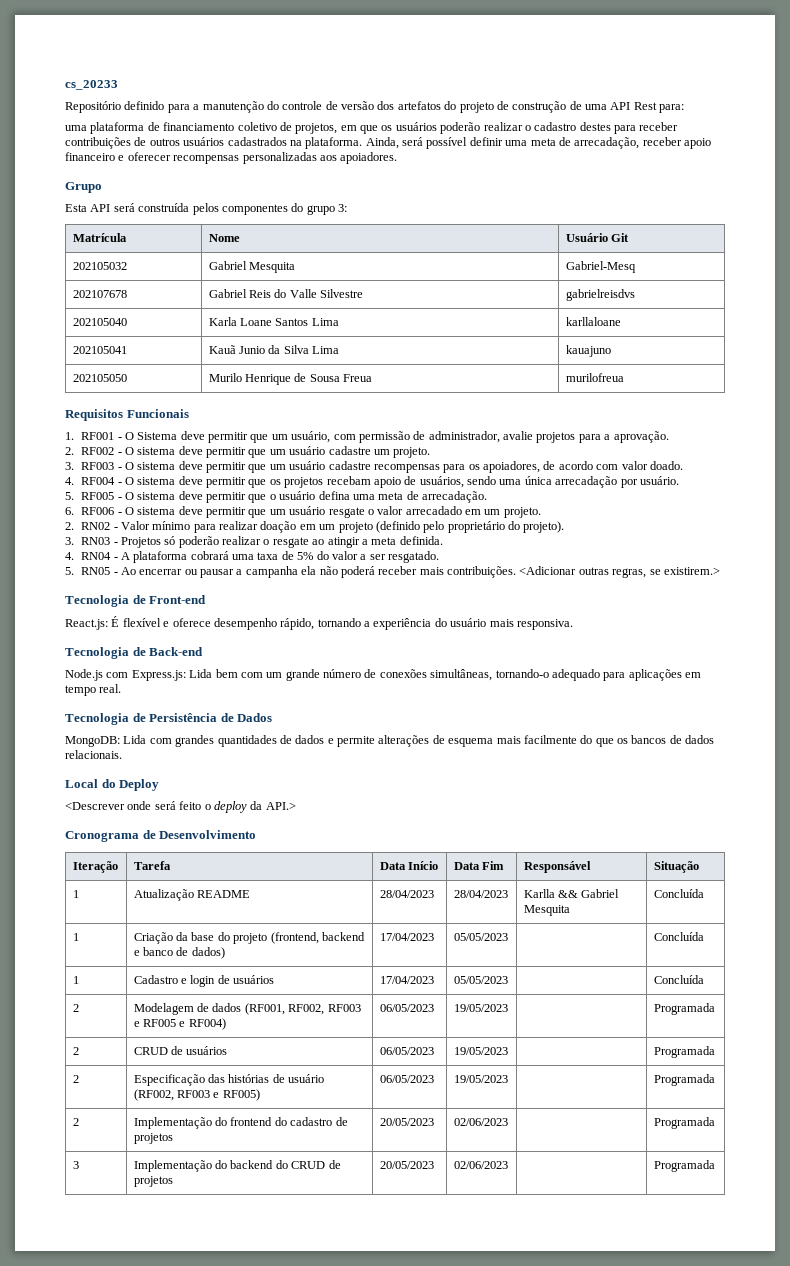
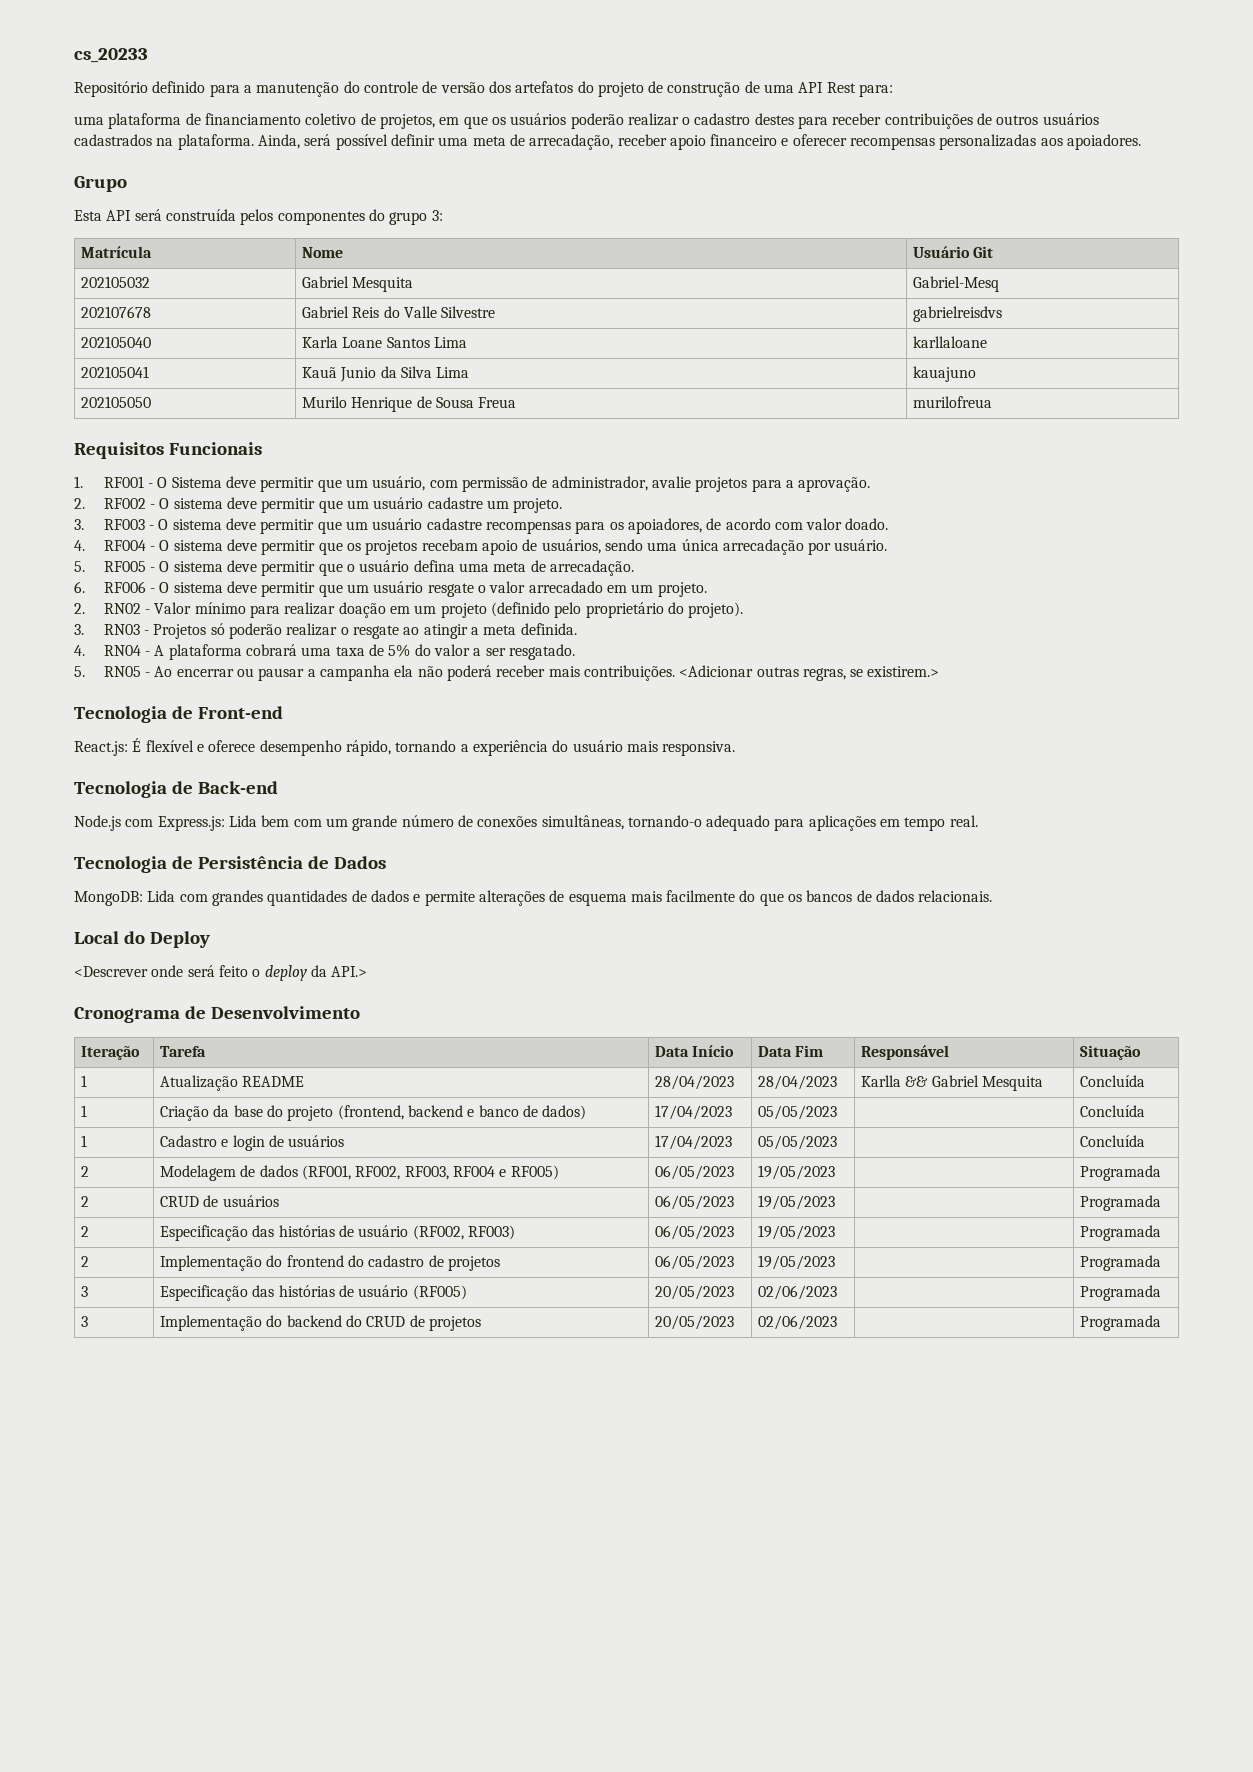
[327,1004,361,1012] [133,1018,226,1030] RF003 e RF005 e RF004) -> [404,1165,559,1180] RF003, RF004 e RF005)
[177,1089,260,1101] RF003 e RF005) -> [467,1225,515,1240] RF003)
(173, 1138) none -> [655,1255,735,1270] [758,1255,836,1270] [1080,1255,1162,1271] [81,1286,89,1297] [160,1285,467,1301] | 06/05/2023 | 19/05/2023 | | Programada // 3 | Especificação das histórias de usuário (RF005)

